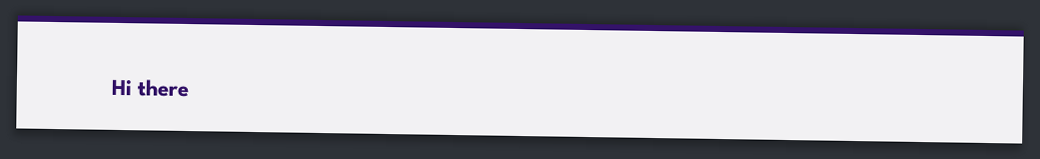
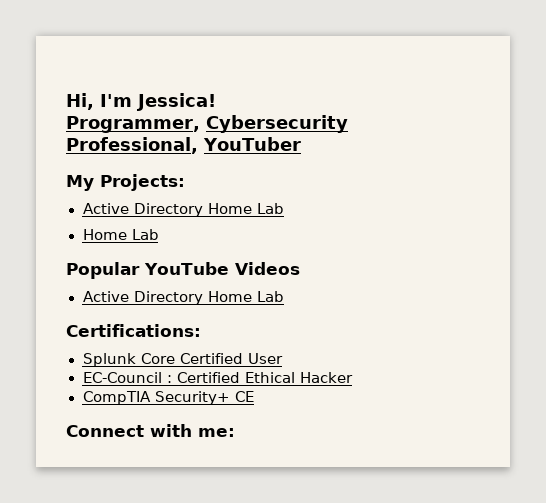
[111,79,190,98] Hi there -> [66,93,216,111] [66,115,348,133] [66,137,301,154] [66,174,185,191] [82,203,284,217] [82,229,159,240] [66,262,300,279] [82,291,284,305] [66,324,201,337] [82,353,283,367] [82,372,353,383] [82,391,254,405] [66,424,235,437] Hi, I'm Jessica! // Programmer, Cybersecurity Professional, YouTuber // My Projects: // Active Directory Home Lab // Home Lab // Popular YouTube Videos // Active Directory Home Lab // Certifications: // Splunk Core Certified User // EC-Council : Certified Ethical Hacker // CompTIA Security+ CE // Connect with me:

